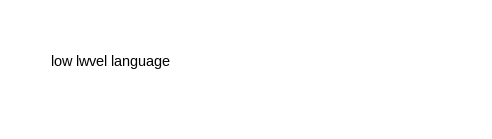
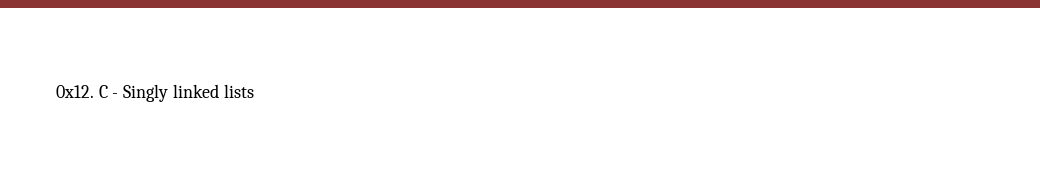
[51,55,170,69] low lwvel language -> [56,84,254,102] 0x12. C - Singly linked lists

